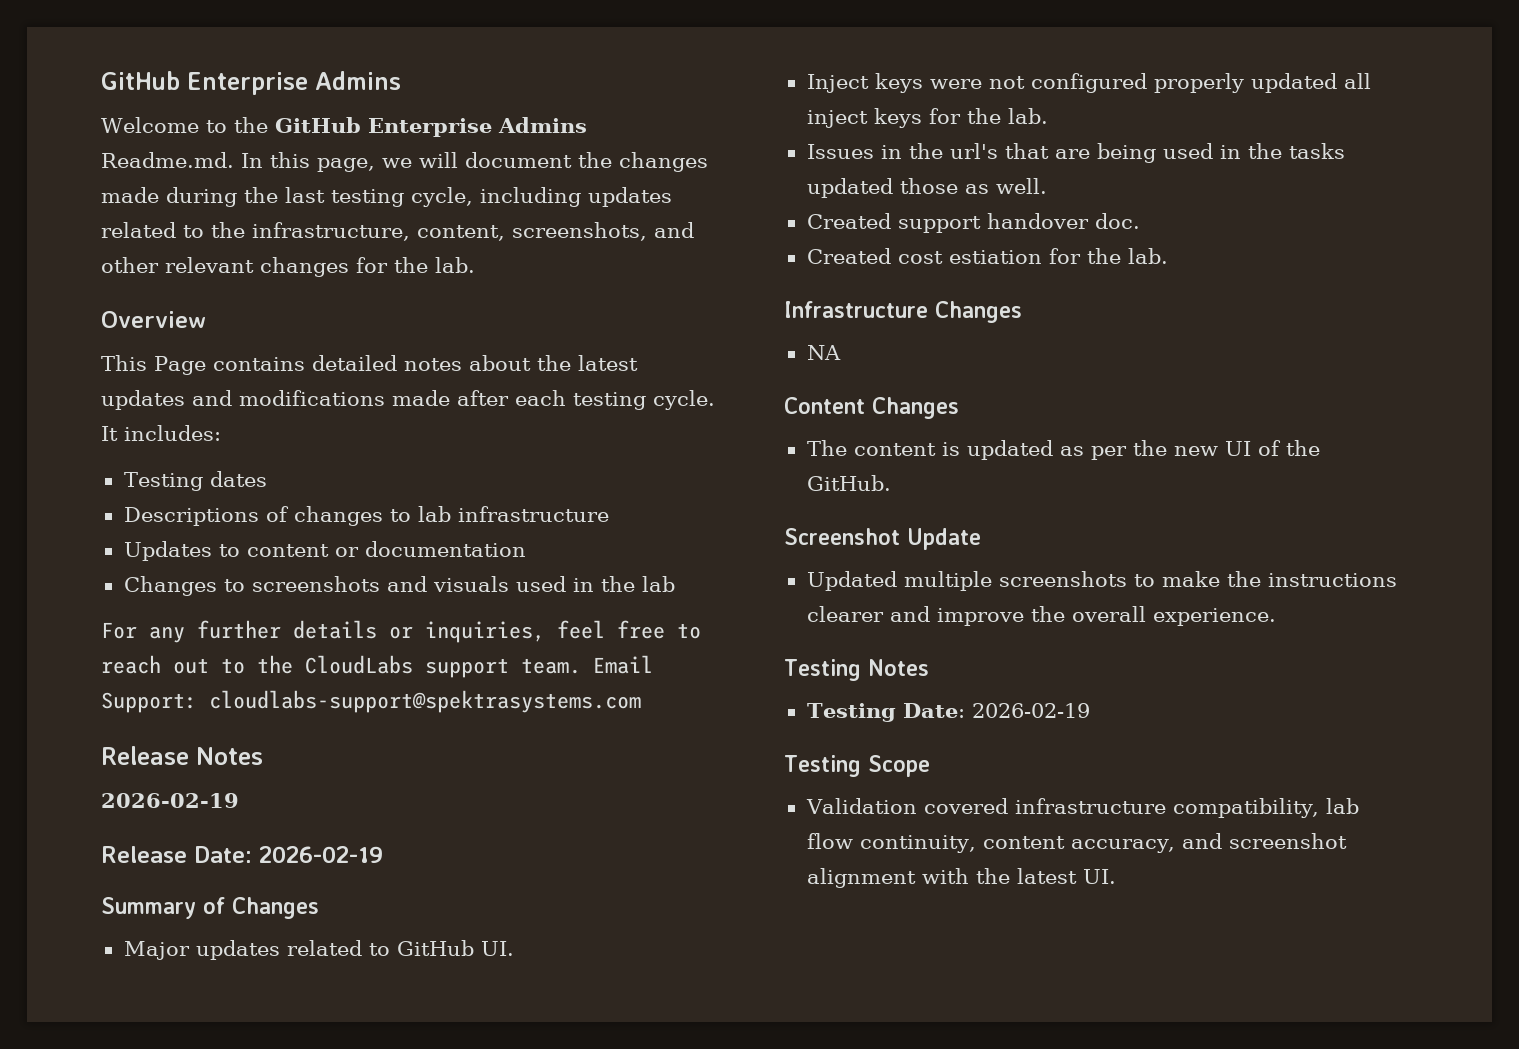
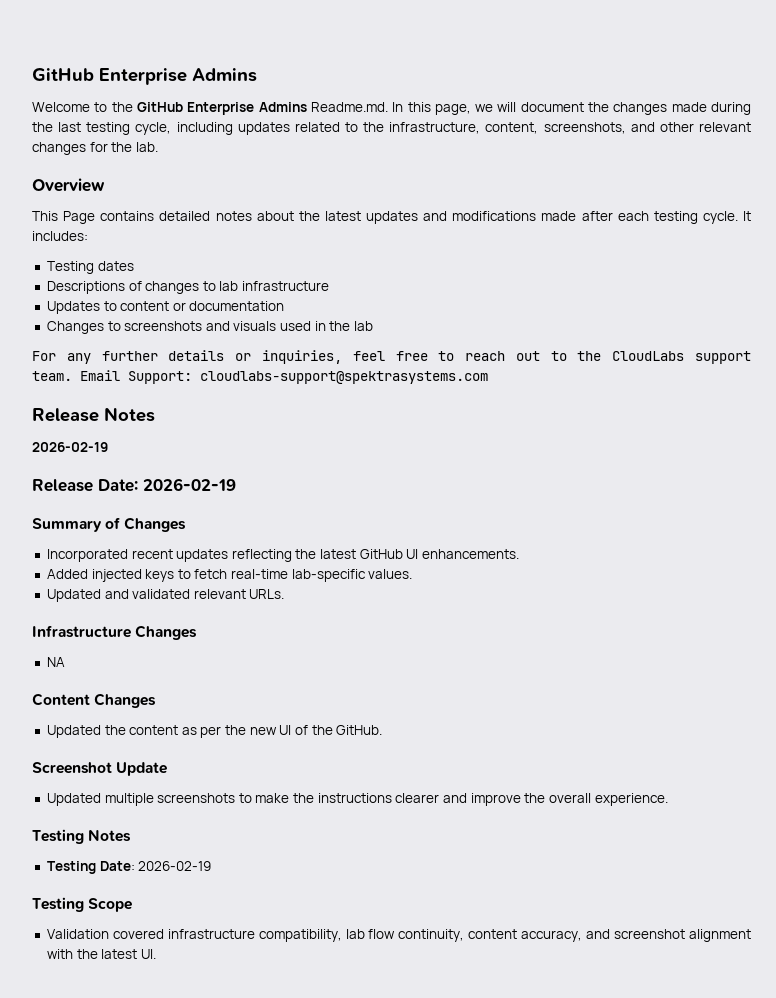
[123,940,514,960] [806,73,1371,93] [806,108,1048,128] [806,143,1345,163] [806,178,1047,198] [806,213,1140,233] [806,248,1168,264] Major updates related to GitHub UI. // Inject keys were not configured properly updated all inject keys for the lab. // Issues in the url's that are being used in the tasks updated those as well. // Created support handover doc. // Created cost estiation for the lab. -> [46,549,520,562] [46,569,413,582] [46,589,285,602] Incorporated recent updates reflecting the latest GitHub UI enhancements. // Added injected keys to fetch real-time lab-specific values. // Updated and validated relevant URLs.
[806,440,1053,460] The content is updated -> [46,725,179,738] Updated the content

